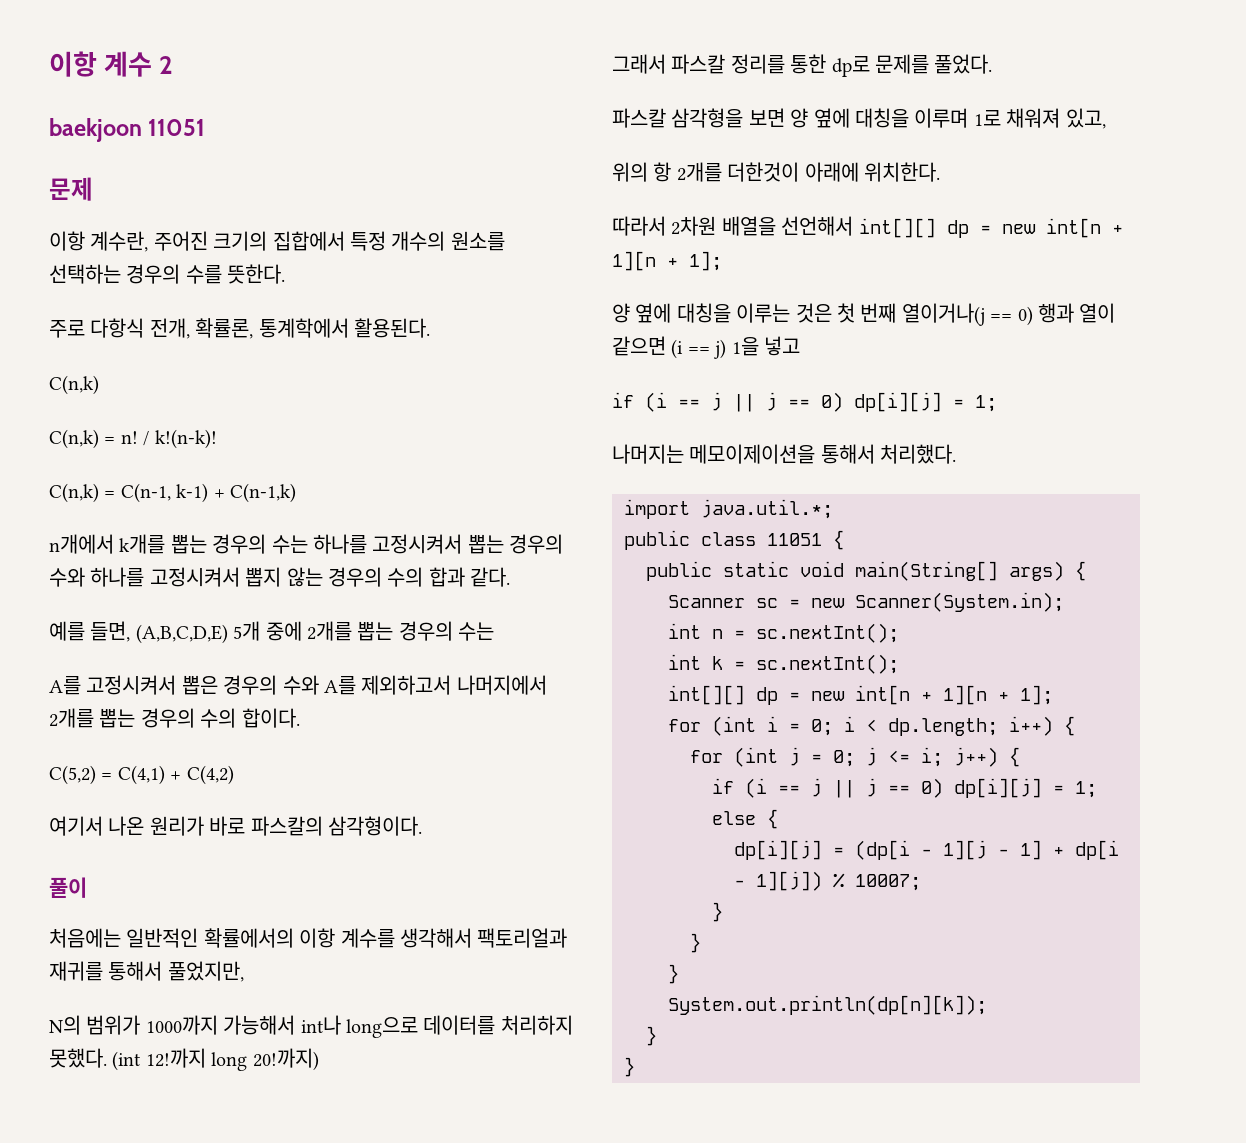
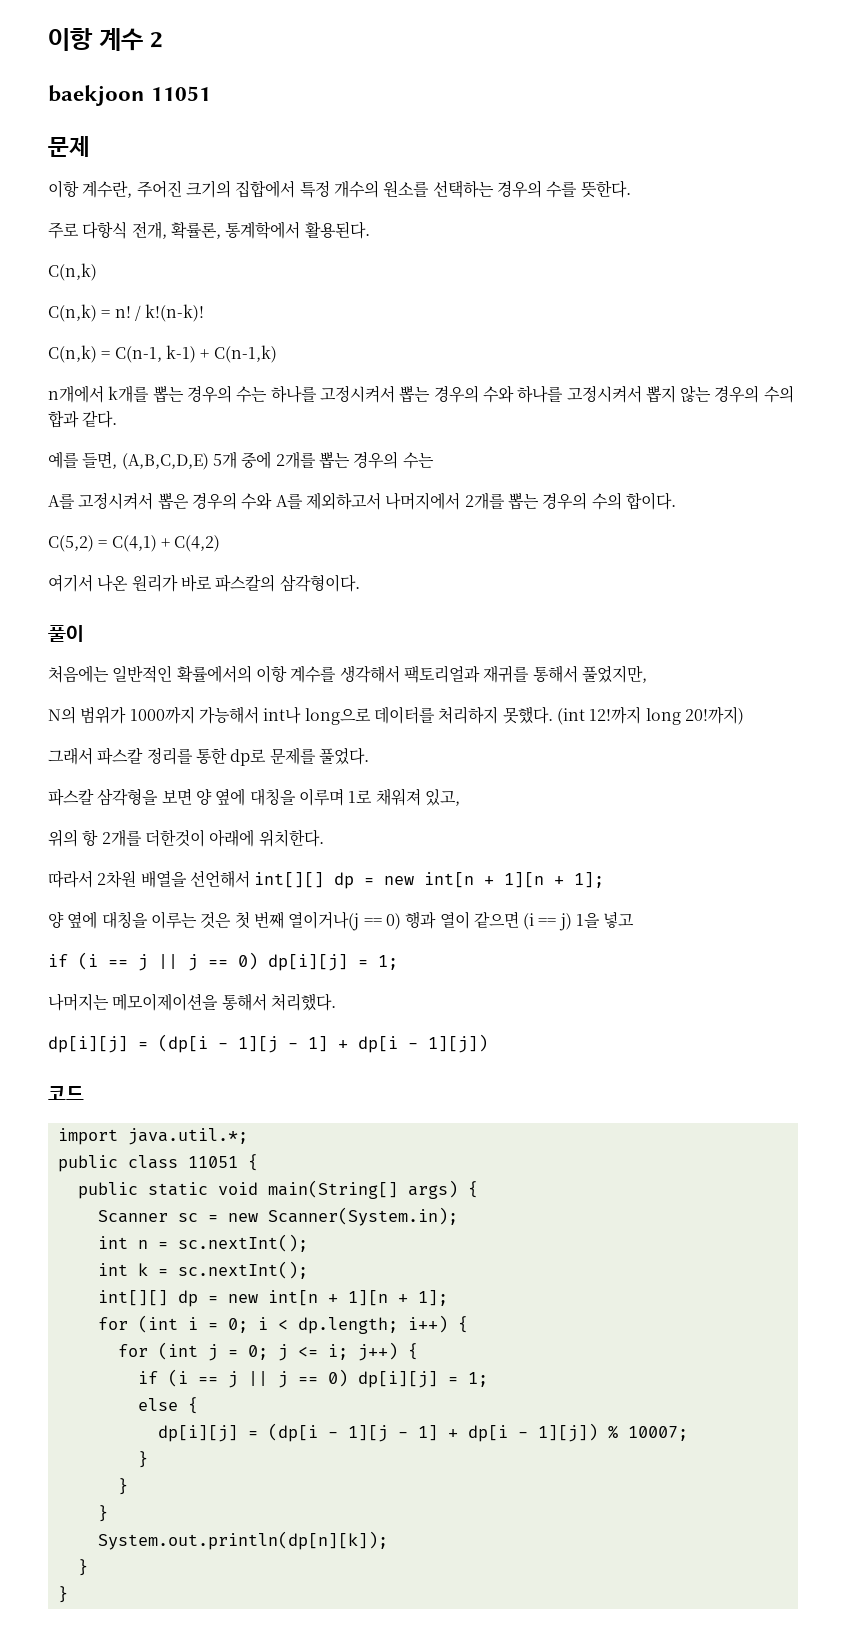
(957, 454) none -> [48,1034,488,1053] [48,1086,84,1100] // dp[i][j] = (dp[i - 1][j - 1] + dp[i - 1][j]) // 코드

